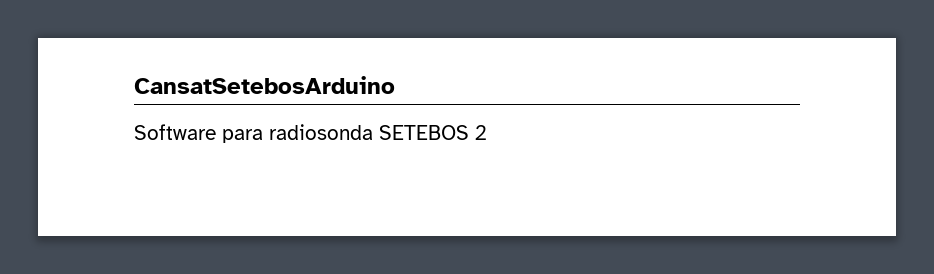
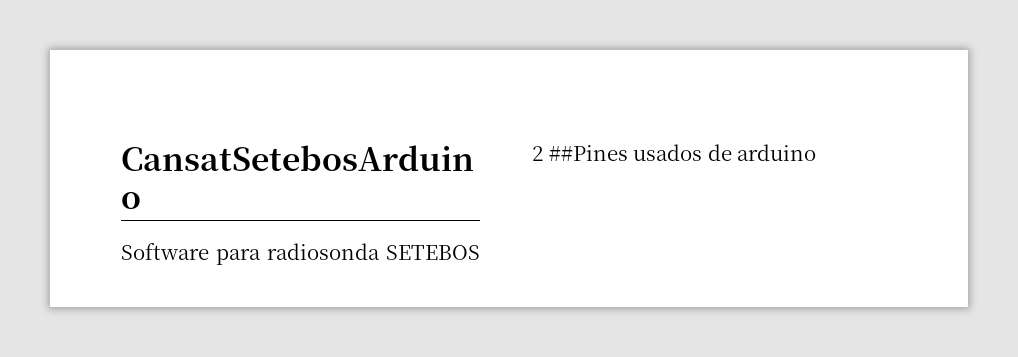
(487, 132) none -> [548,144,817,161] ##Pines usados de arduino

